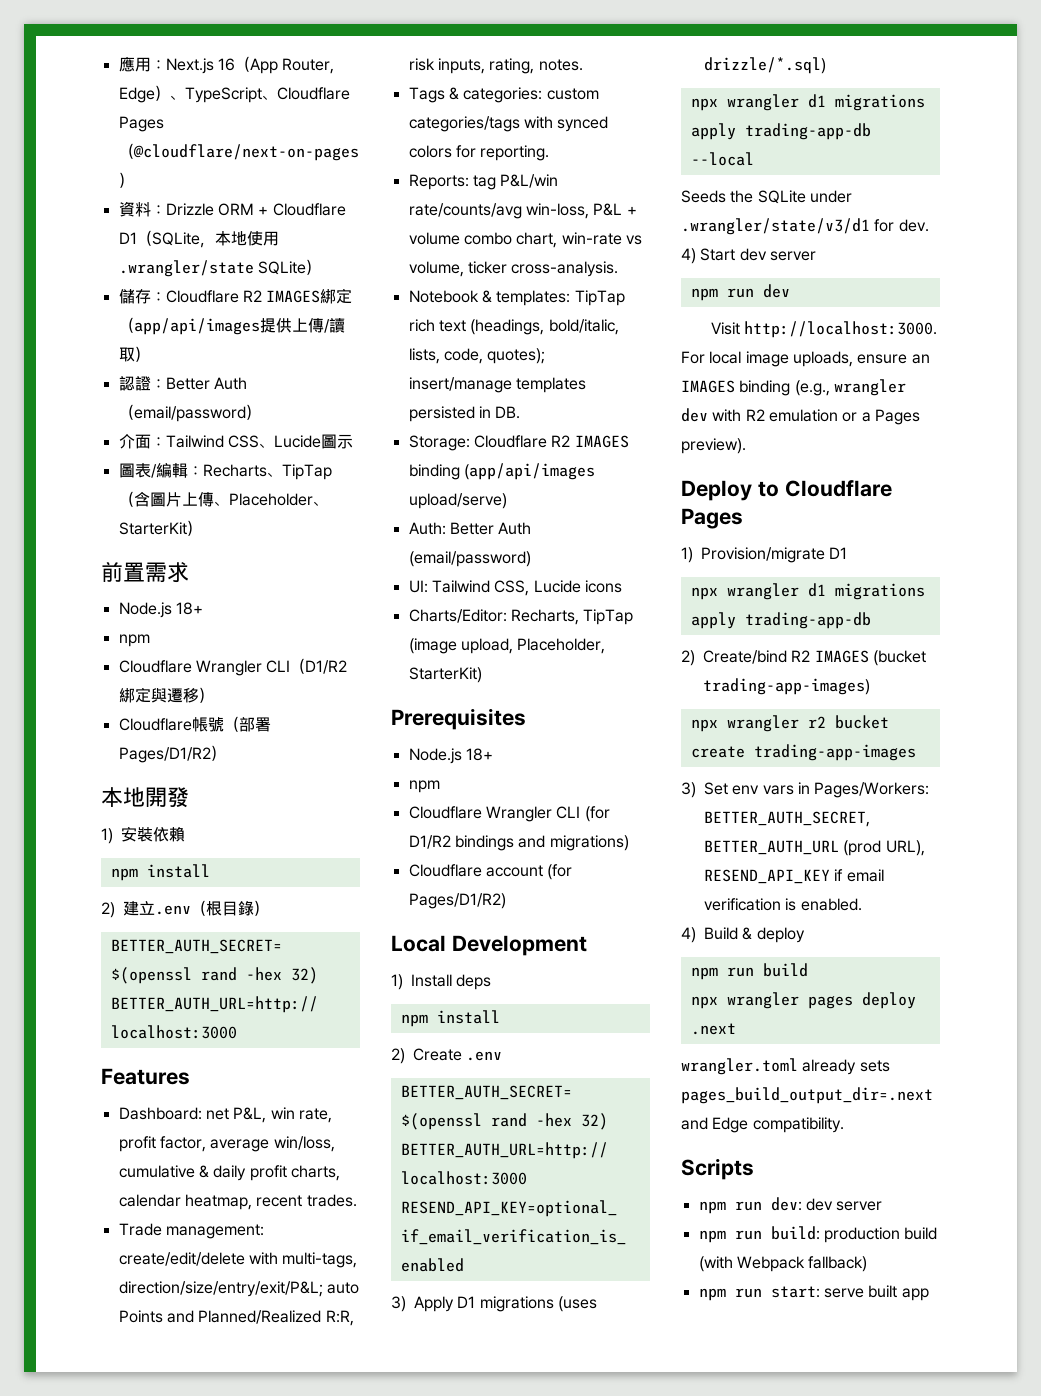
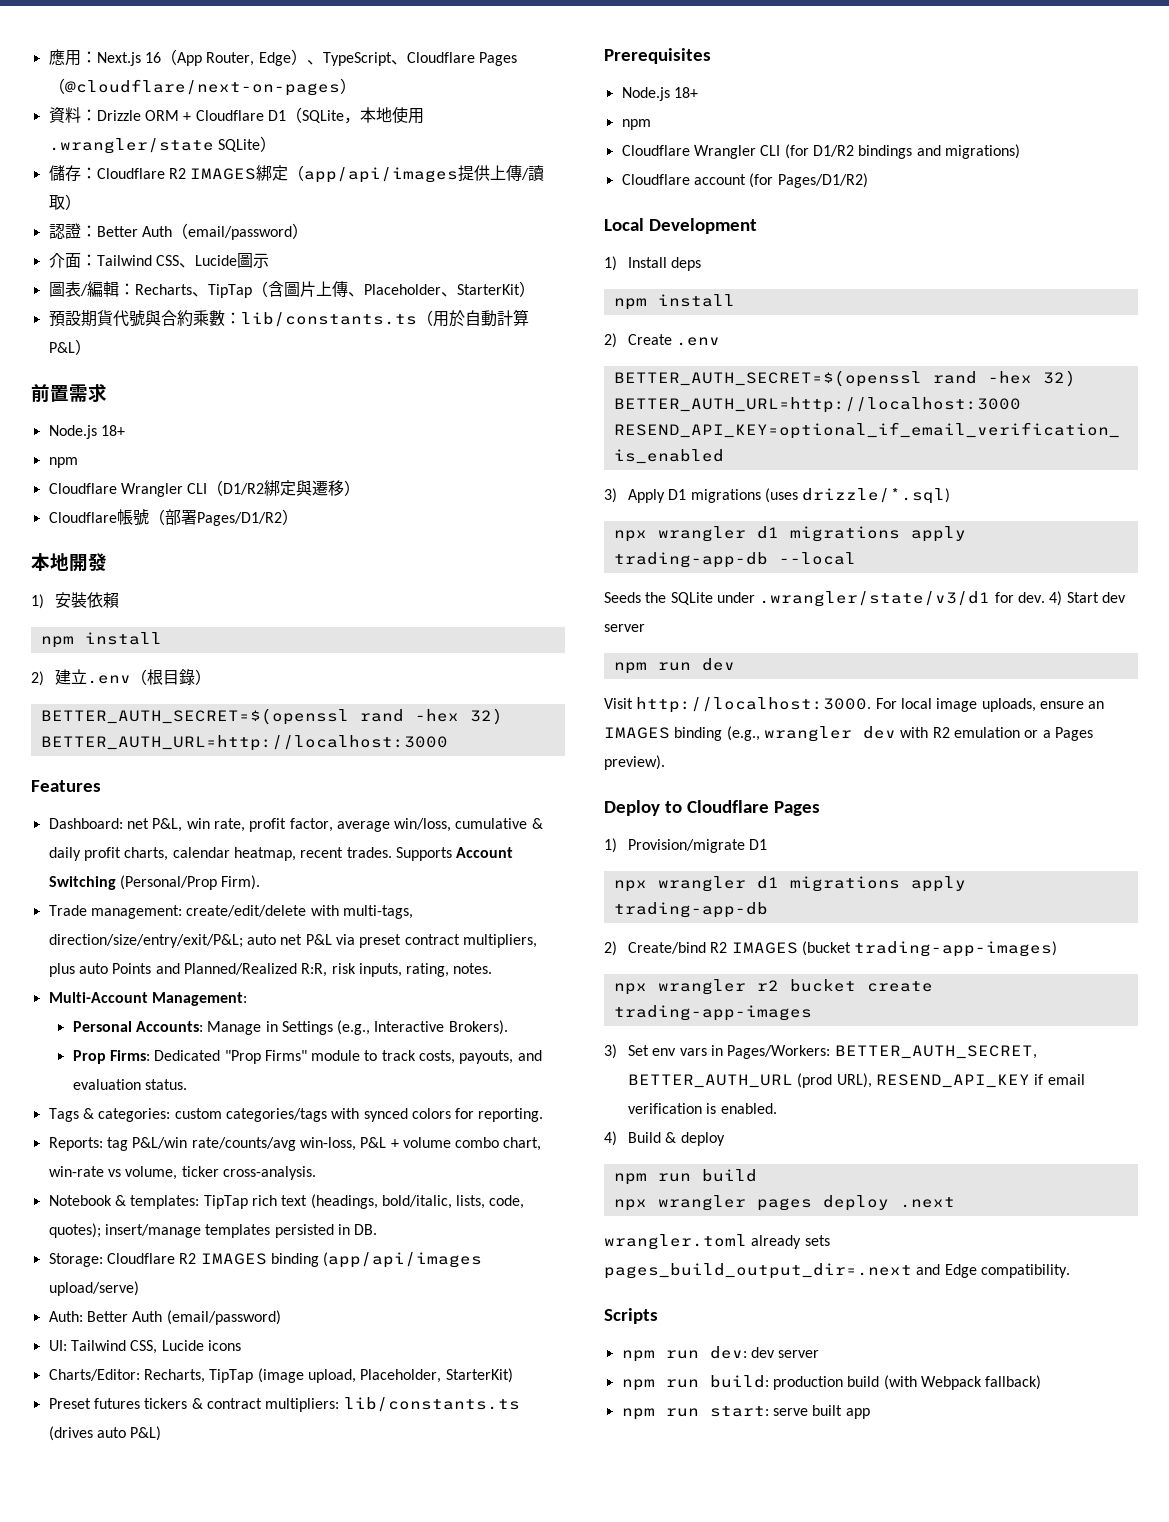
(202, 528) none -> [48,309,529,327] [48,339,91,355] // 預設期貨代號與合約乘數：lib/constants.ts（用於自動計算P&L）
(357, 1200) none -> [395,847,514,861] [48,875,261,890] Supports Account Switching (Personal/Prop Firm).
(359, 1288) none -> [280,934,537,948] [48,963,108,977] net P&L via preset contract multipliers, plus auto
(583, 65) none -> [48,992,247,1006] [72,1020,508,1035] [72,1050,542,1064] [72,1079,187,1090] // Multi-Account Management: // Personal Accounts: Manage in Settings (e.g., Interactive Brokers). // Prop Firms: Dedicated "Prop Firms" module to track costs, payouts, and evaluation status.
(482, 675) none -> [48,1397,520,1412] [48,1426,162,1441] // Preset futures tickers & contract multipliers: lib/constants.ts (drives auto P&L)

